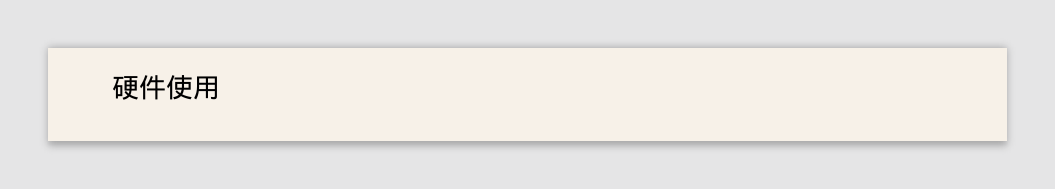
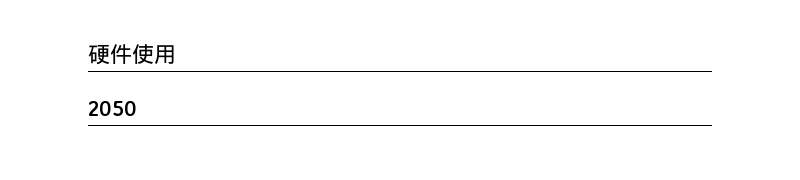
(220, 88) none -> [88,100,137,116] // 2050

